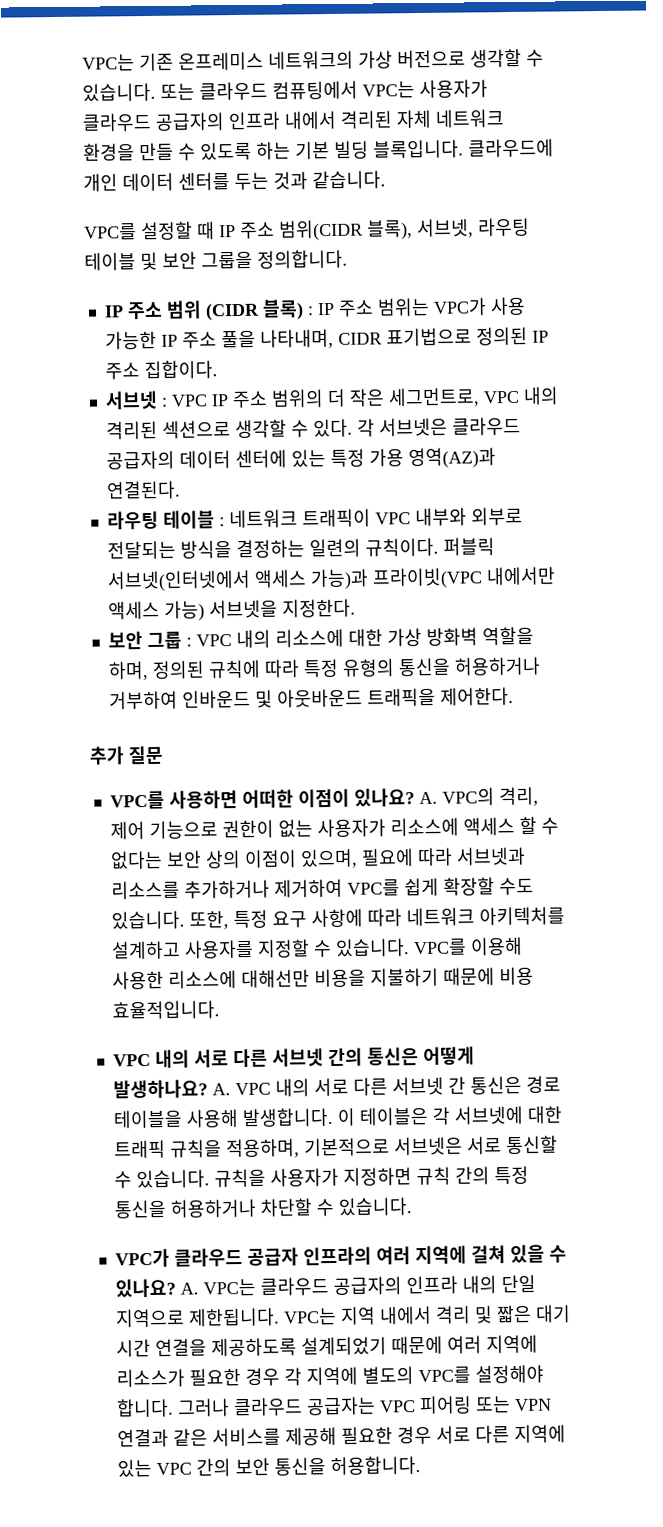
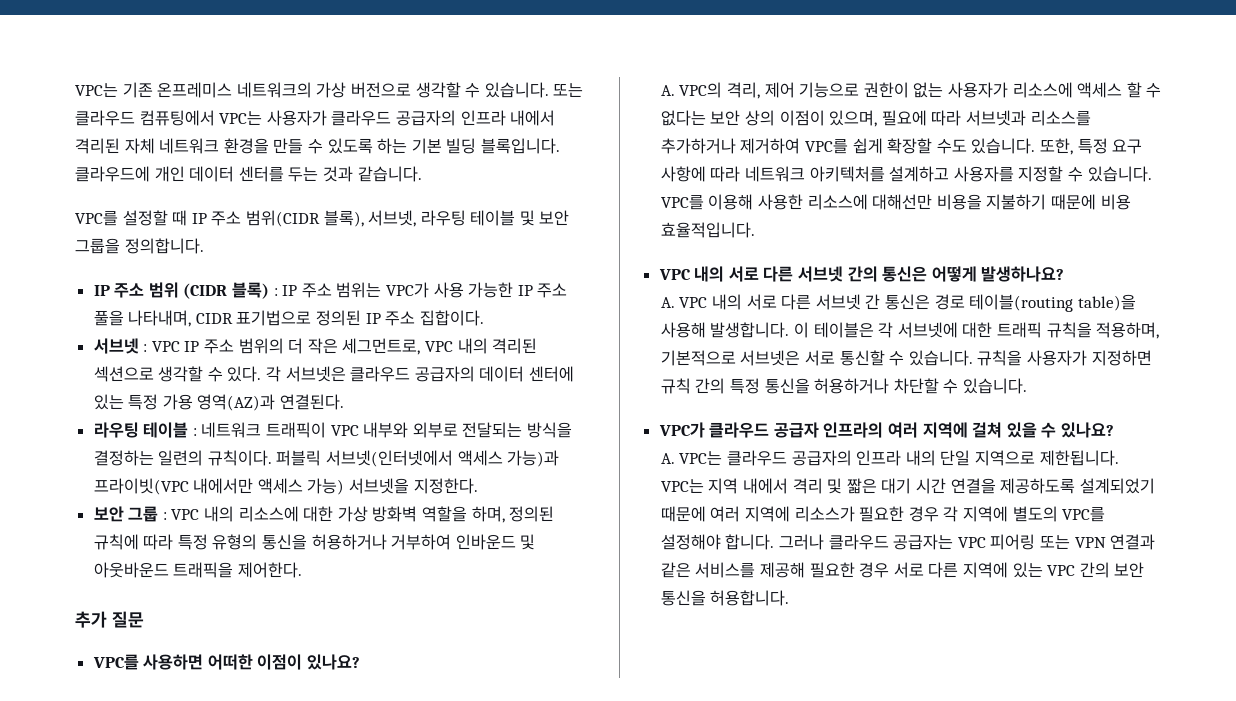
(415, 797) none -> (361, 662) //
(208, 1089) none -> (1065, 274) //
[112,1109,182,1129] 테이블을 -> [969,294,1136,312] 테이블(routing table)을
(176, 1288) none -> (1115, 430) //

